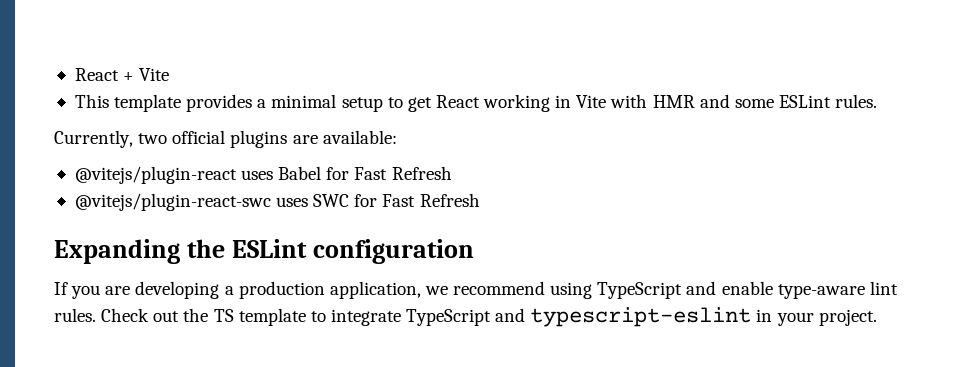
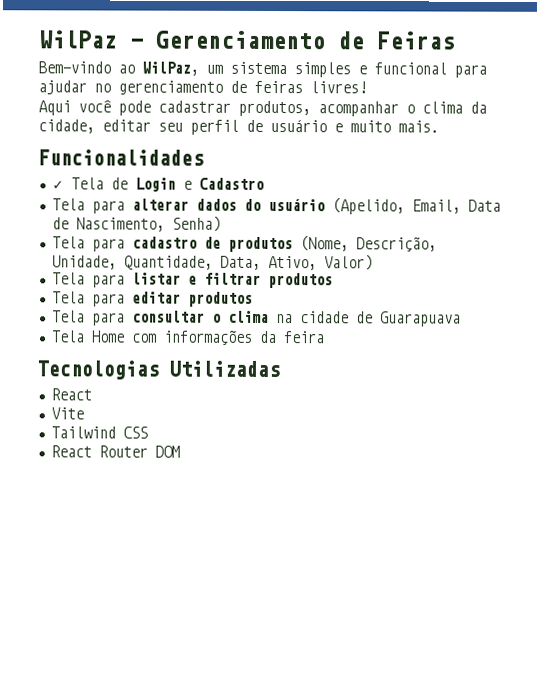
[74,68,135,81] React + -> [38,30,455,50] [38,61,487,78] [38,80,367,95] [38,99,487,117] [38,119,439,135] [38,149,204,166] [51,177,264,192] [51,197,501,215] [51,215,221,232] [51,235,437,253] [51,254,373,271] [51,272,333,289] [51,291,253,307] [51,310,461,327] [51,329,325,346] [37,360,280,380] [50,388,92,401] WilPaz - Gerenciamento de Feiras // Bem-vindo ao WilPaz, um sistema simples e funcional para ajudar no gerenciamento de feiras livres! // Aqui você pode cadastrar produtos, acompanhar o clima da cidade, editar seu perfil de usuário e muito mais. // Funcionalidades // ✓ Tela de Login e Cadastro // Tela para alterar dados do usuário (Apelido, Email, Data de Nascimento, Senha) // Tela para cadastro de produtos (Nome, Descrição, Unidade, Quantidade, Data, Ativo, Valor) // Tela para listar e filtrar produtos // Tela para editar produtos // Tela para consultar o clima na cidade de Guarapuava // Tela Home com informações da feira // Tecnologias Utilizadas // React //
[74,94,878,112] [54,130,397,148] [74,166,452,184] [74,193,480,211] [54,239,474,264] [54,281,898,299] [54,307,877,327] This template provides a minimal setup to get React working in Vite with HMR and some ESLint rules. // Currently, two official plugins are available: // @vitejs/plugin-react uses Babel for Fast Refresh // @vitejs/plugin-react-swc uses SWC for Fast Refresh // Expanding the ESLint configuration // If you are developing a production application, we recommend using TypeScript and enable type-aware lint rules. Check out the TS template to integrate TypeScript and typescript-eslint in your project. -> [50,426,148,439] [50,445,180,458] Tailwind CSS // React Router DOM

